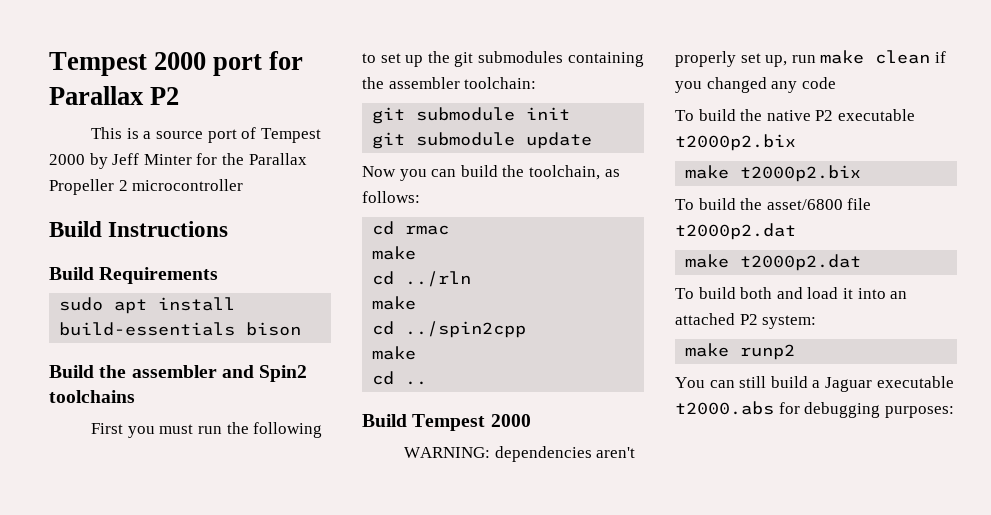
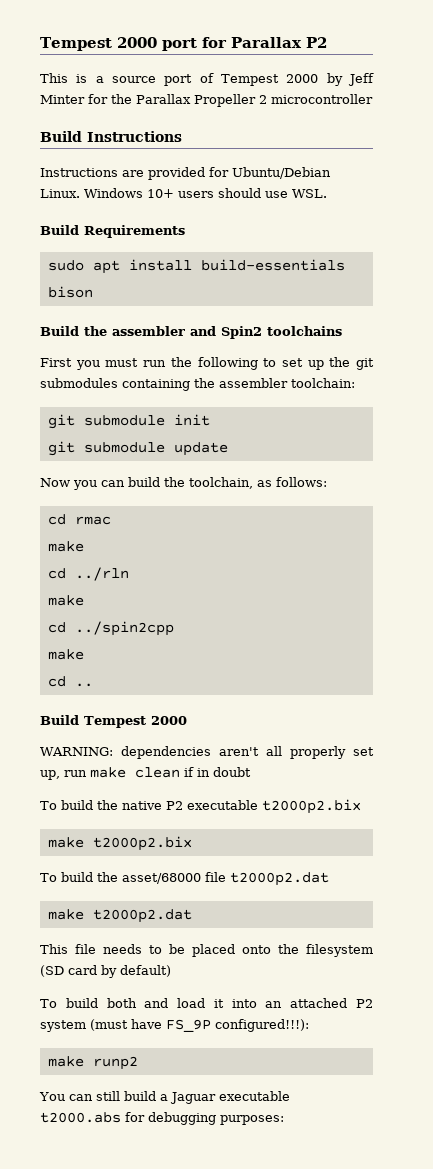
(229, 229) none -> [40,167,331,180] [40,188,327,198] // Instructions are provided for Ubuntu/Debian Linux. Windows 10+ users should use WSL.
(636, 452) none -> [266,746,282,756] all
[675,77,836,93] you changed any code -> [197,767,251,777] in doubt
[766,199,843,210] asset/6800 -> [122,873,201,884] asset/68000
(862, 262) none -> [40,944,373,957] [40,965,171,978] // This file needs to be placed onto the filesystem (SD card by default)
[762,315,817,329] system: -> [40,1019,309,1032] system (must have FS_9P configured!!!):

